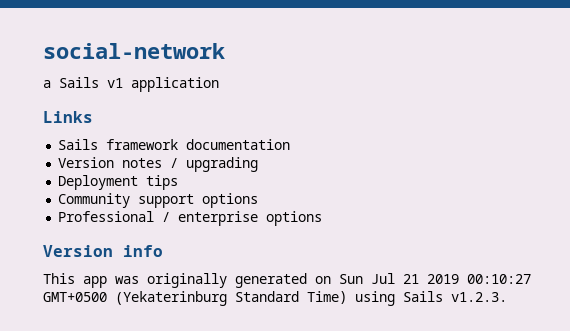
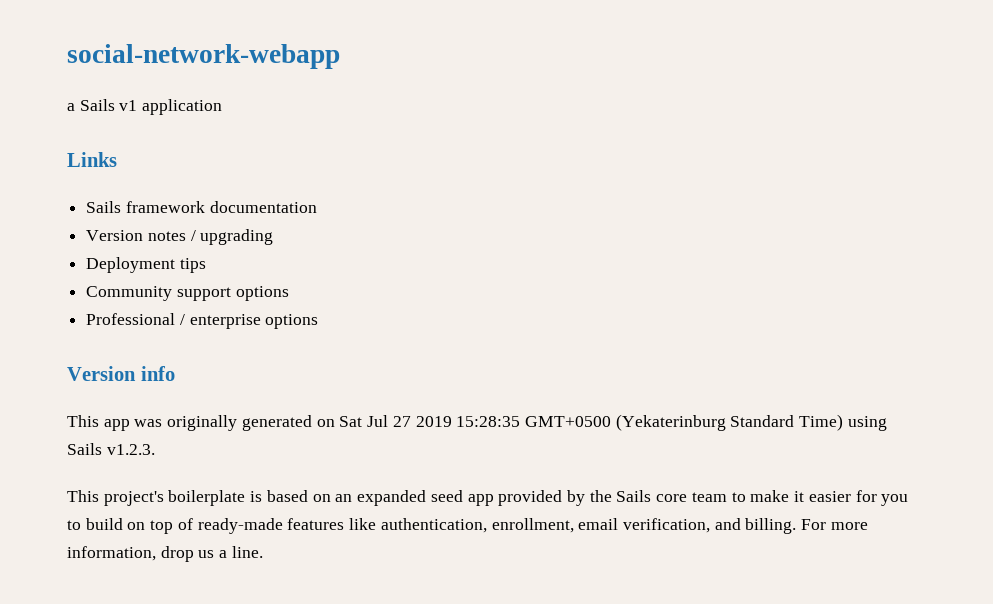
[43,43,225,59] social-network -> [67,44,340,69] social-network-webapp
[339,273,531,284] Sun Jul 21 2019 00:10:27 -> [339,415,521,427] Sat Jul 27 2019 15:28:35
(507, 297) none -> [67,490,909,506] [67,518,868,534] [67,546,263,562] // This project's boilerplate is based on an expanded seed app provided by the Sails core team to make it easier for you to build on top of ready-made features like authentication, enrollment, email verification, and billing. For more information, drop us a line.

